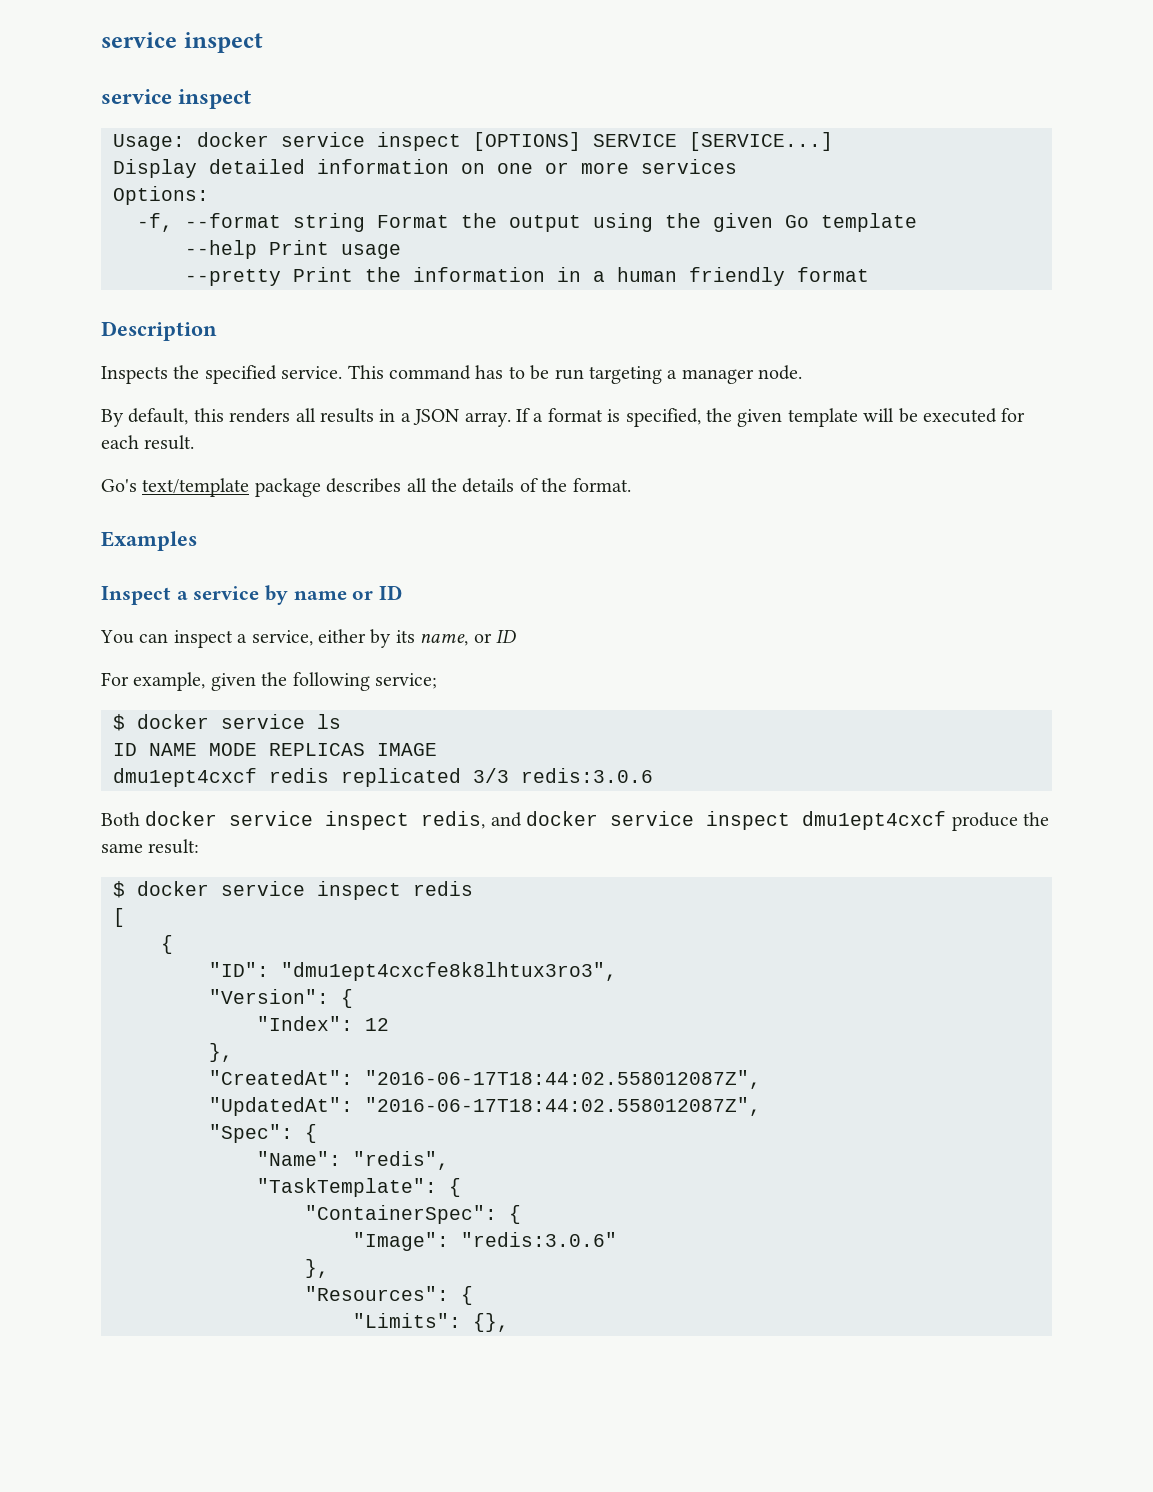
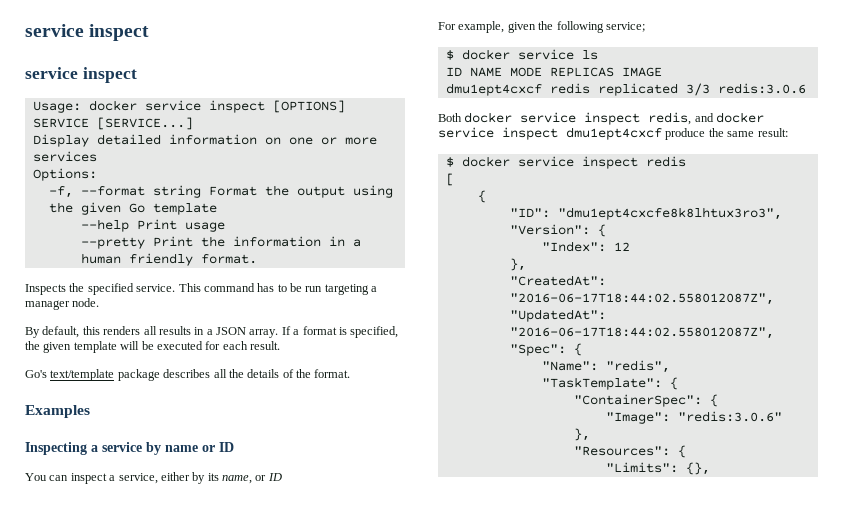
[797,267,869,282] [101,321,217,341] format // Description -> [200,254,257,264] format.
[101,586,171,605] Inspect -> [25,442,87,455] Inspecting

